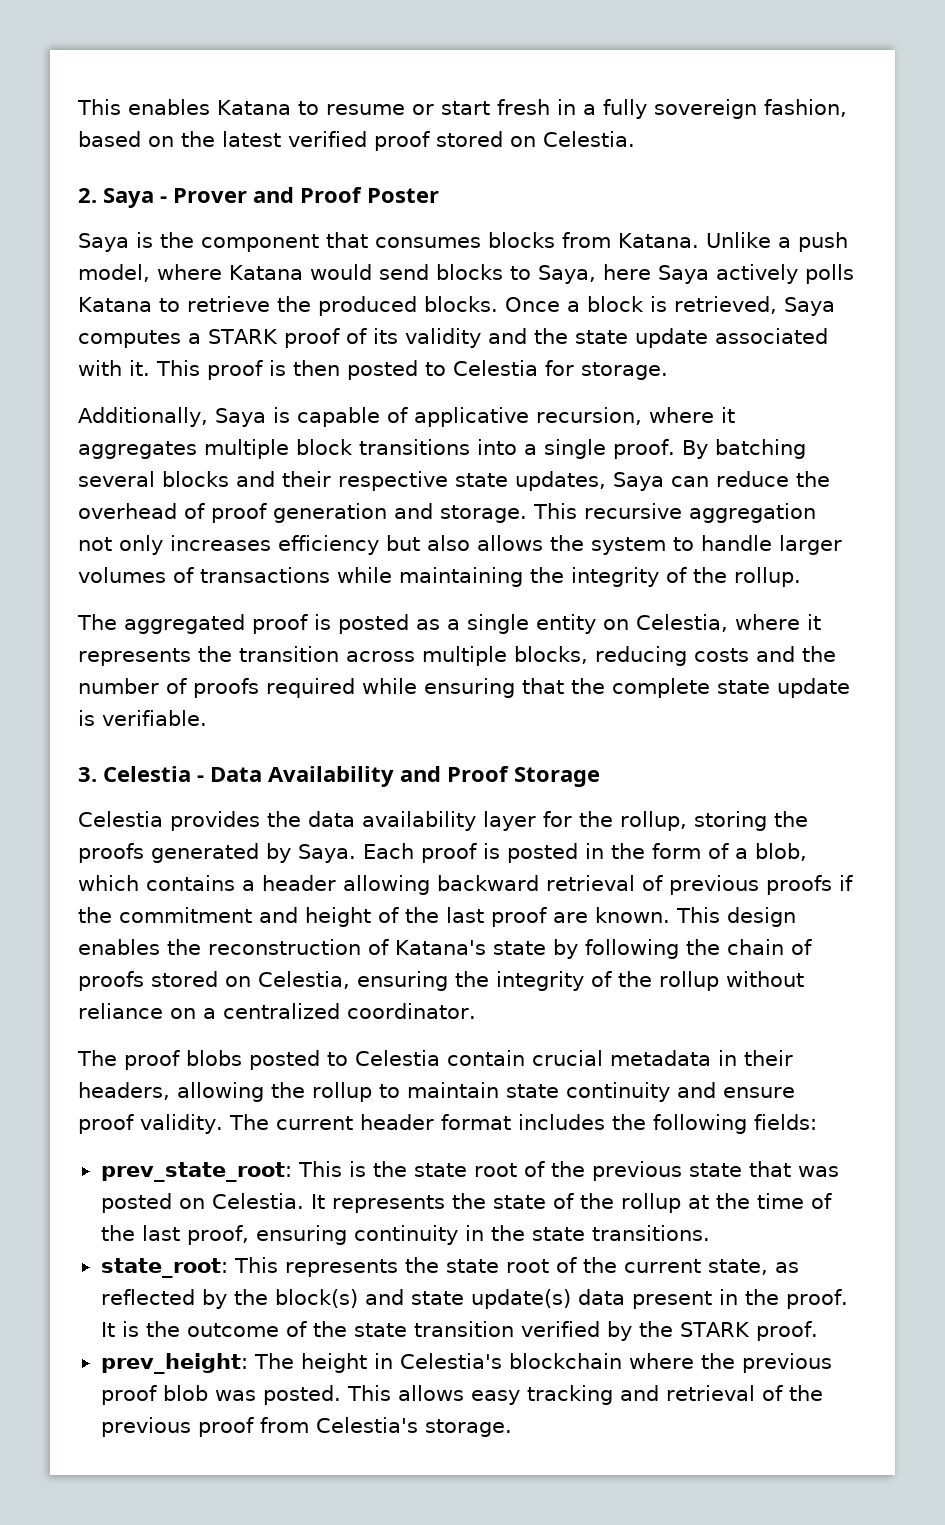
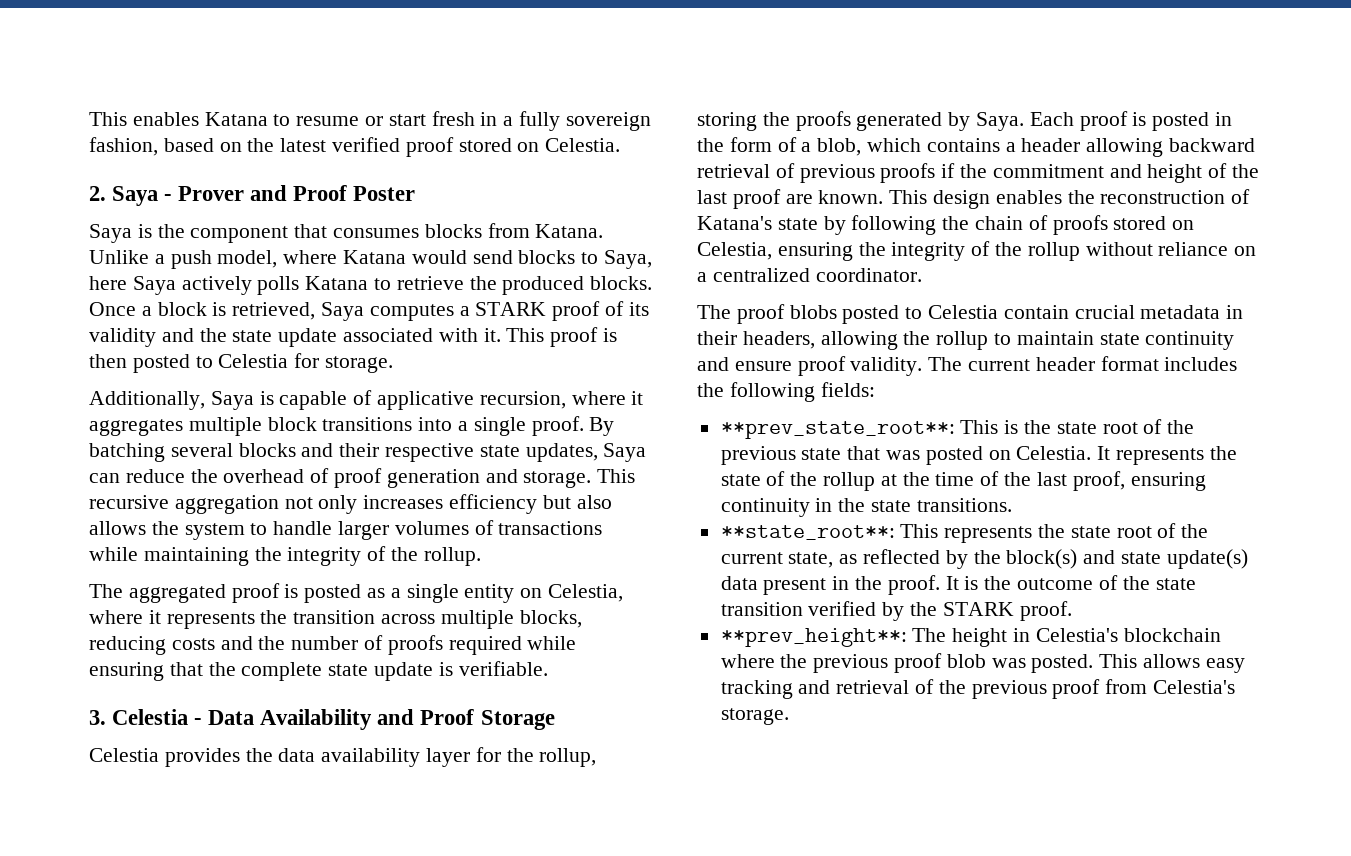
[100,1162,292,1182] prev_state_root: -> [720,421,955,439] **prev_state_root**:
[100,1258,228,1278] state_root: -> [720,525,895,540] **state_root**:
[100,1353,248,1374] prev_height: -> [720,628,907,647] **prev_height**:

